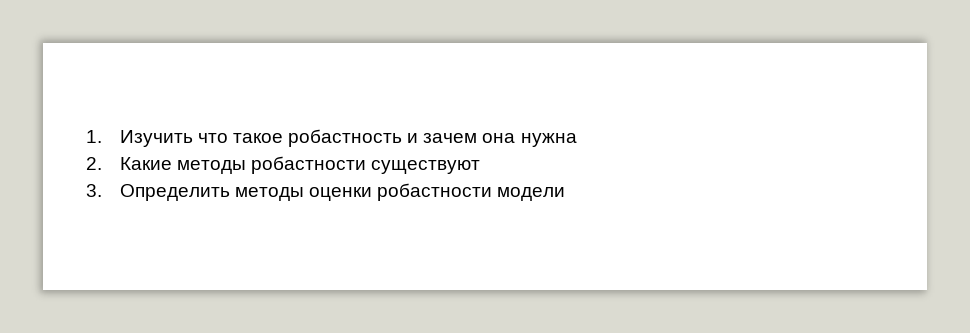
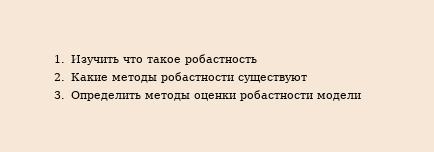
[407,133,577,147] и зачем она нужна -> (257, 59) none

